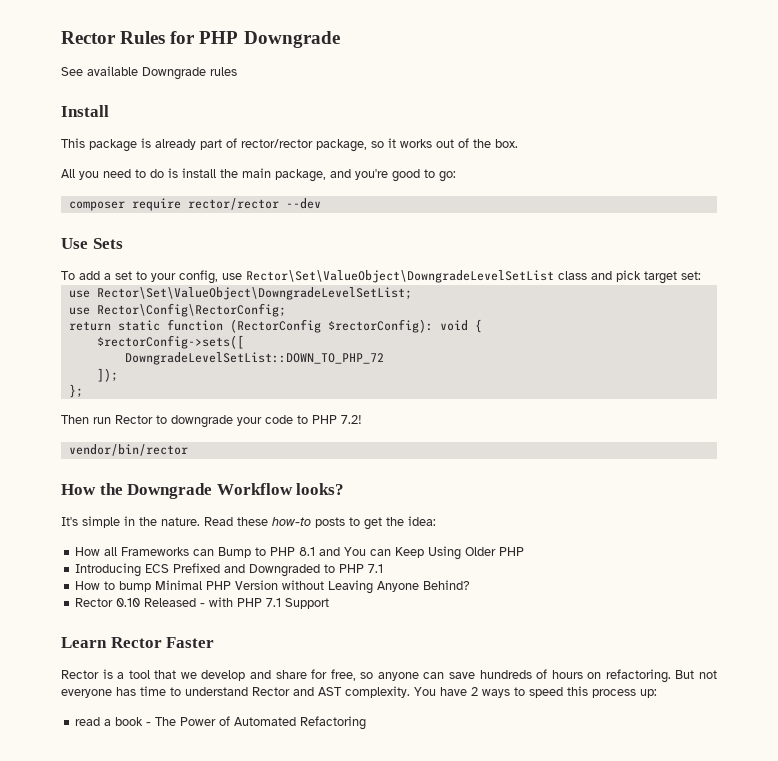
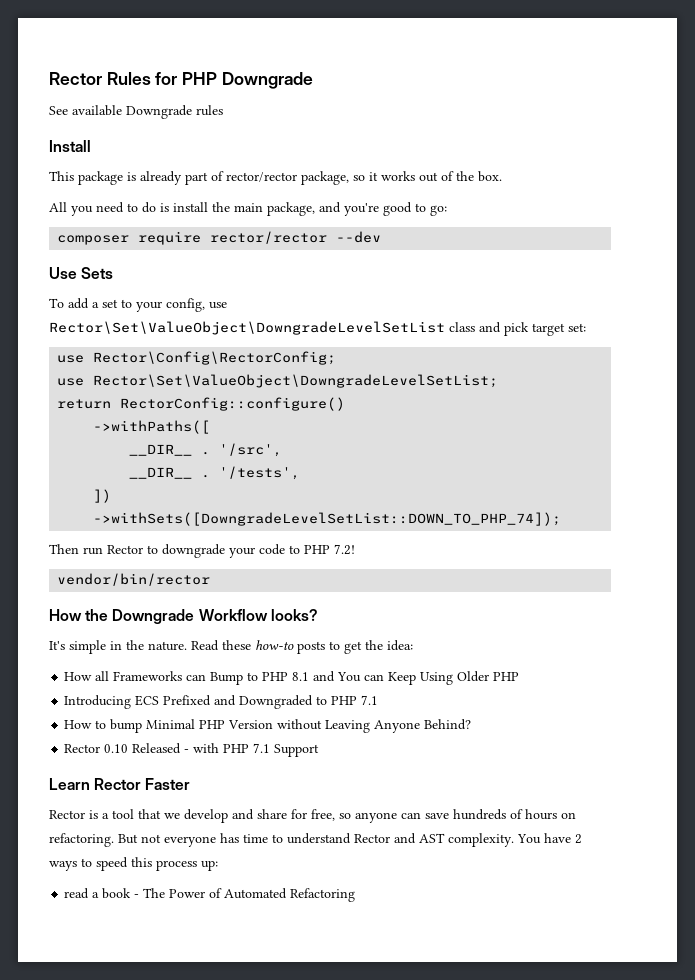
(701, 275) none -> [57,351,337,365] // use Rector\Config\RectorConfig;
[68,303,286,317] [68,319,482,333] [96,335,244,349] [124,352,384,365] [96,368,118,382] [68,384,83,398] use Rector\Config\RectorConfig; // return static function (RectorConfig $rectorConfig): void { // $rectorConfig->sets([ // DowngradeLevelSetList::DOWN_TO_PHP_72 // ]); // }; -> [57,397,346,411] [93,420,211,434] [129,443,283,457] [129,466,301,480] [93,489,112,503] [93,512,562,526] return RectorConfig::configure() // ->withPaths([ // __DIR__ . '/src', // __DIR__ . '/tests', // ]) // ->withSets([DowngradeLevelSetList::DOWN_TO_PHP_74]);

